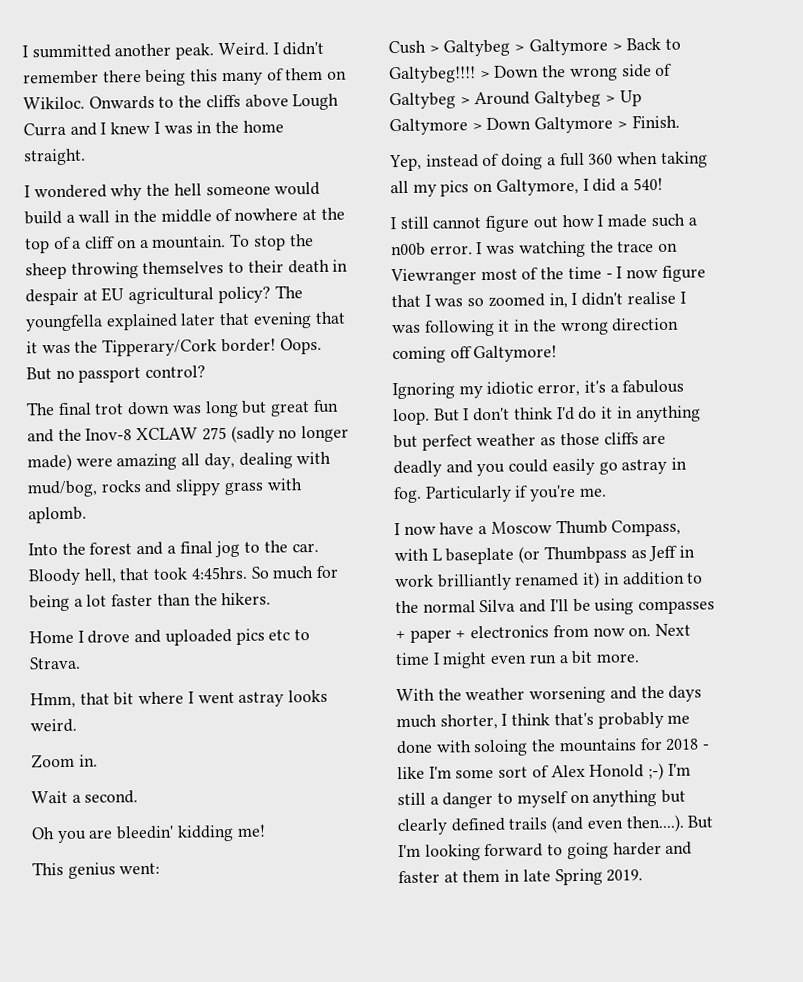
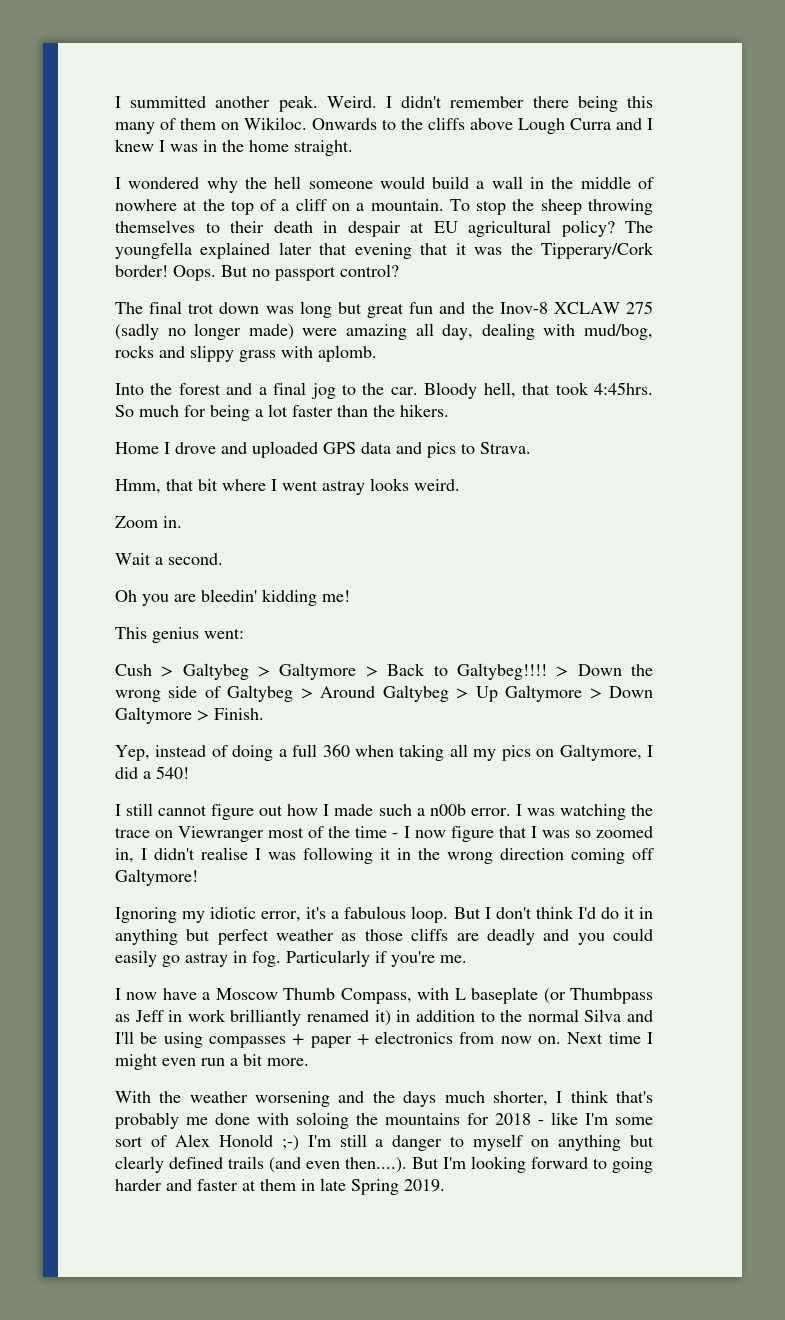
[235,628,291,645] pics etc -> [323,442,456,458] GPS data and pics

